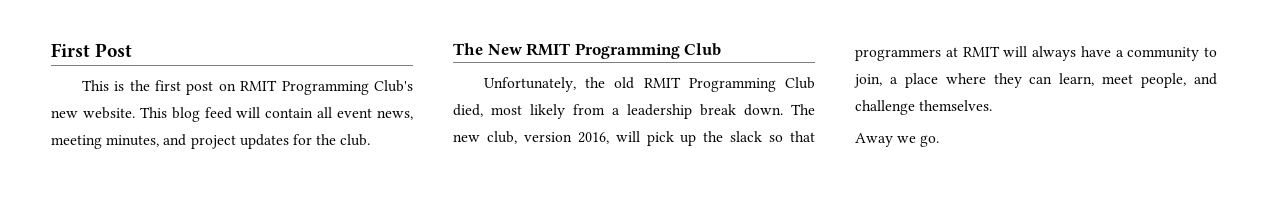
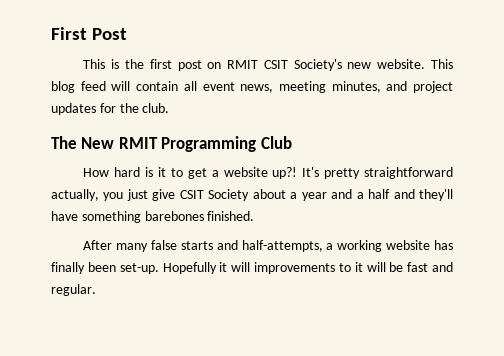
[281,80,413,95] Programming Club's -> [263,59,342,71] CSIT Society's
[483,77,815,92] [453,104,815,119] [453,131,815,146] [855,46,1217,61] [854,73,1217,88] [855,100,993,115] [855,133,940,147] Unfortunately, the old RMIT Programming Club died, most likely from a leadership break down. The new club, version 2016, will pick up the slack so that programmers at RMIT will always have a community to join, a place where they can learn, meet people, and challenge themselves. // Away we go. -> [83,167,453,179] [51,189,453,201] [51,211,255,223] [83,240,453,252] [51,262,453,274] [51,284,96,296] How hard is it to get a website up?! It's pretty straightforward actually, you just give CSIT Society about a year and a half and they'll have something barebones finished. // After many false starts and half-attempts, a working website has finally been set-up. Hopefully it will improvements to it will be fast and regular.

